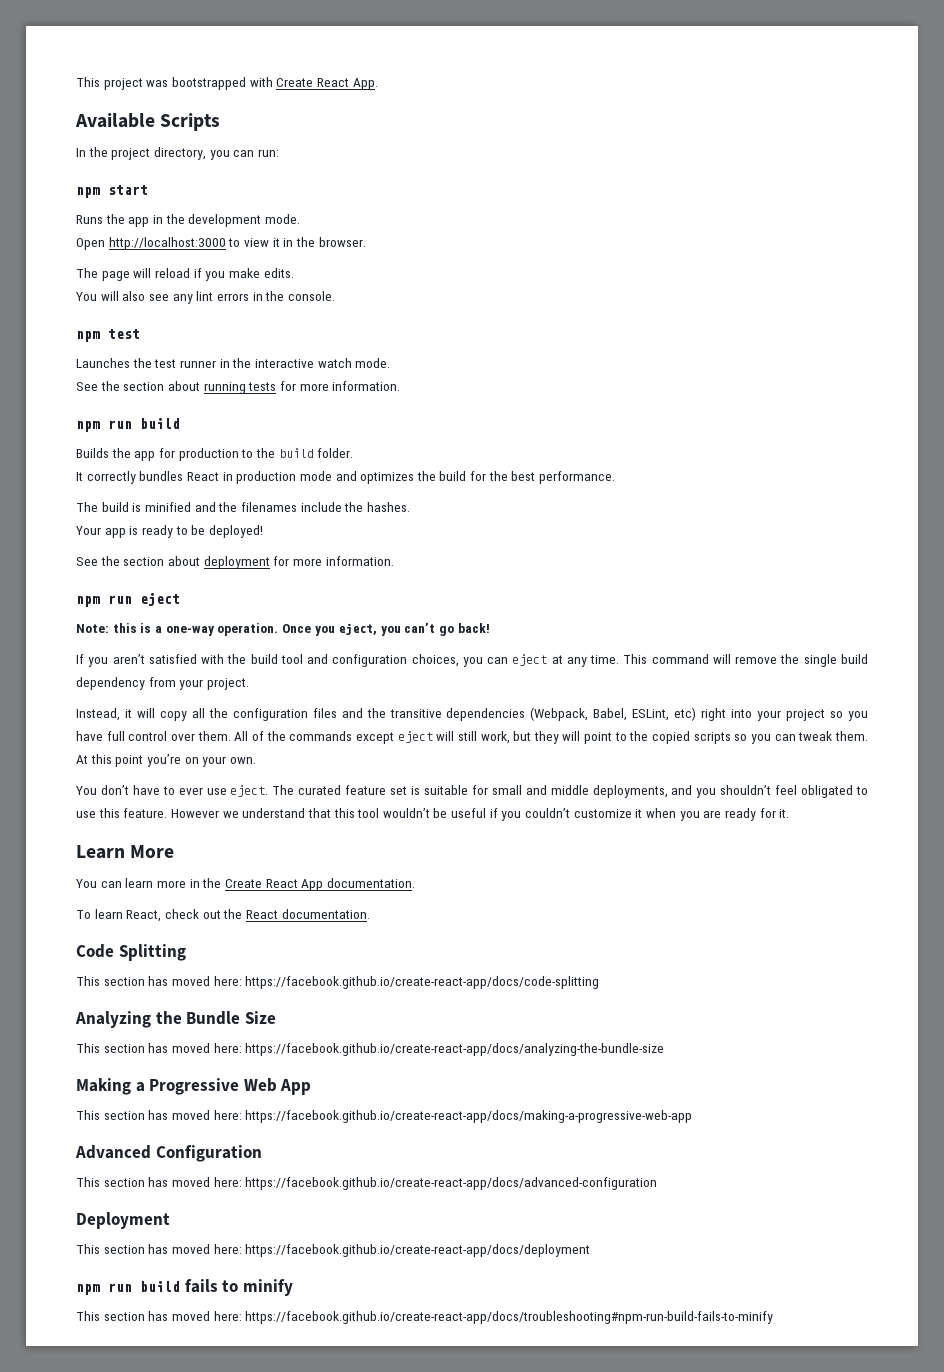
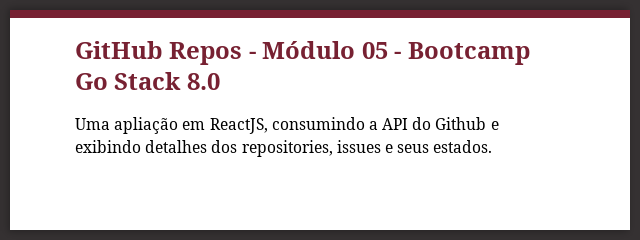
[76,77,378,90] [75,113,221,131] [76,147,279,160] [76,185,148,198] [76,214,300,227] [76,237,366,250] [76,268,294,281] [76,291,335,304] [76,329,140,342] [76,358,391,368] [76,381,401,394] [76,418,180,432] [76,448,354,461] [76,471,616,484] [76,502,410,512] [76,525,263,538] [76,556,394,569] [76,593,180,607] [76,623,490,636] [76,654,868,667] [76,677,249,690] [76,707,869,721] [76,731,869,744] [76,754,256,767] [76,785,869,798] [76,808,790,821] [76,845,175,859] [76,878,415,891] [76,909,370,922] [76,944,186,961] [76,976,600,989] [75,1011,276,1028] [76,1043,665,1056] [76,1078,312,1095] [76,1110,693,1123] [75,1145,262,1162] [76,1177,658,1190] [76,1212,170,1229] [76,1244,591,1257] [76,1279,293,1296] [76,1311,774,1324] This project was bootstrapped with Create React App. // Available Scripts // In the project directory, you can run: // npm start // Runs the app in the development mode. // Open http://localhost:3000 to view it in the browser. // The page will reload if you make edits. // You will also see any lint errors in the console. // npm test // Launches the test runner in the interactive watch mode. // See the section about running tests for more information. // npm run build // Builds the app for production to the build folder. // It correctly bundles React in production mode and optimizes the build for the best performance. // The build is minified and the filenames include the hashes. // Your app is ready to be deployed! // See the section about deployment for more information. // npm run eject // Note: this is a one-way operation. Once you eject, you can’t go back! // If you aren’t satisfied with the build tool and configuration choices, you can eject at any time. This command will remove the single build dependency from your project. // Instead, it will copy all the configuration files and the transitive dependencies (Webpack, Babel, ESLint, etc) right into your project so you have full control over them. All of the commands except eject will still work, but they will point to the copied scripts so you can tweak them. At this point you’re on your own. // You don’t have to ever use eject. The curated feature set is suitable for small and middle deployments, and you shouldn’t feel obligated to use this feature. However we understand that this tool wouldn’t be useful if you couldn’t customize it when you are ready for it. // Learn More // You can learn more in the Create React App documentation. // To learn React, check out the React documentation. // Code Splitting // This section has moved here: https://facebook.github.io/create-react-app/docs/code-splitting // Analyzing the Bundle Size // This section has moved here: https://facebook.github.io/create-react-app/docs/analyzing-the-bundle-size // Making a Progressive Web App // This section has moved here: https://facebook.github.io/create-react-app/docs/making-a-progressive-web-app // Advanced Configuration // This section has moved here: https://facebook.github.io/create-react-app/docs/advanced-configuration // Deployment // This section has moved here: https://facebook.github.io/create-react-app/docs/deployment // npm run build fails to minify // This section has moved here: https://facebook.github.io/create-react-app/docs/troubleshooting#npm-run-build-fails-to-minify -> [75,41,530,65] [75,72,220,90] [75,117,499,134] [75,140,493,157] GitHub Repos - Módulo 05 - Bootcamp Go Stack 8.0 // Uma apliação em ReactJS, consumindo a API do Github e exibindo detalhes dos repositories, issues e seus estados.

